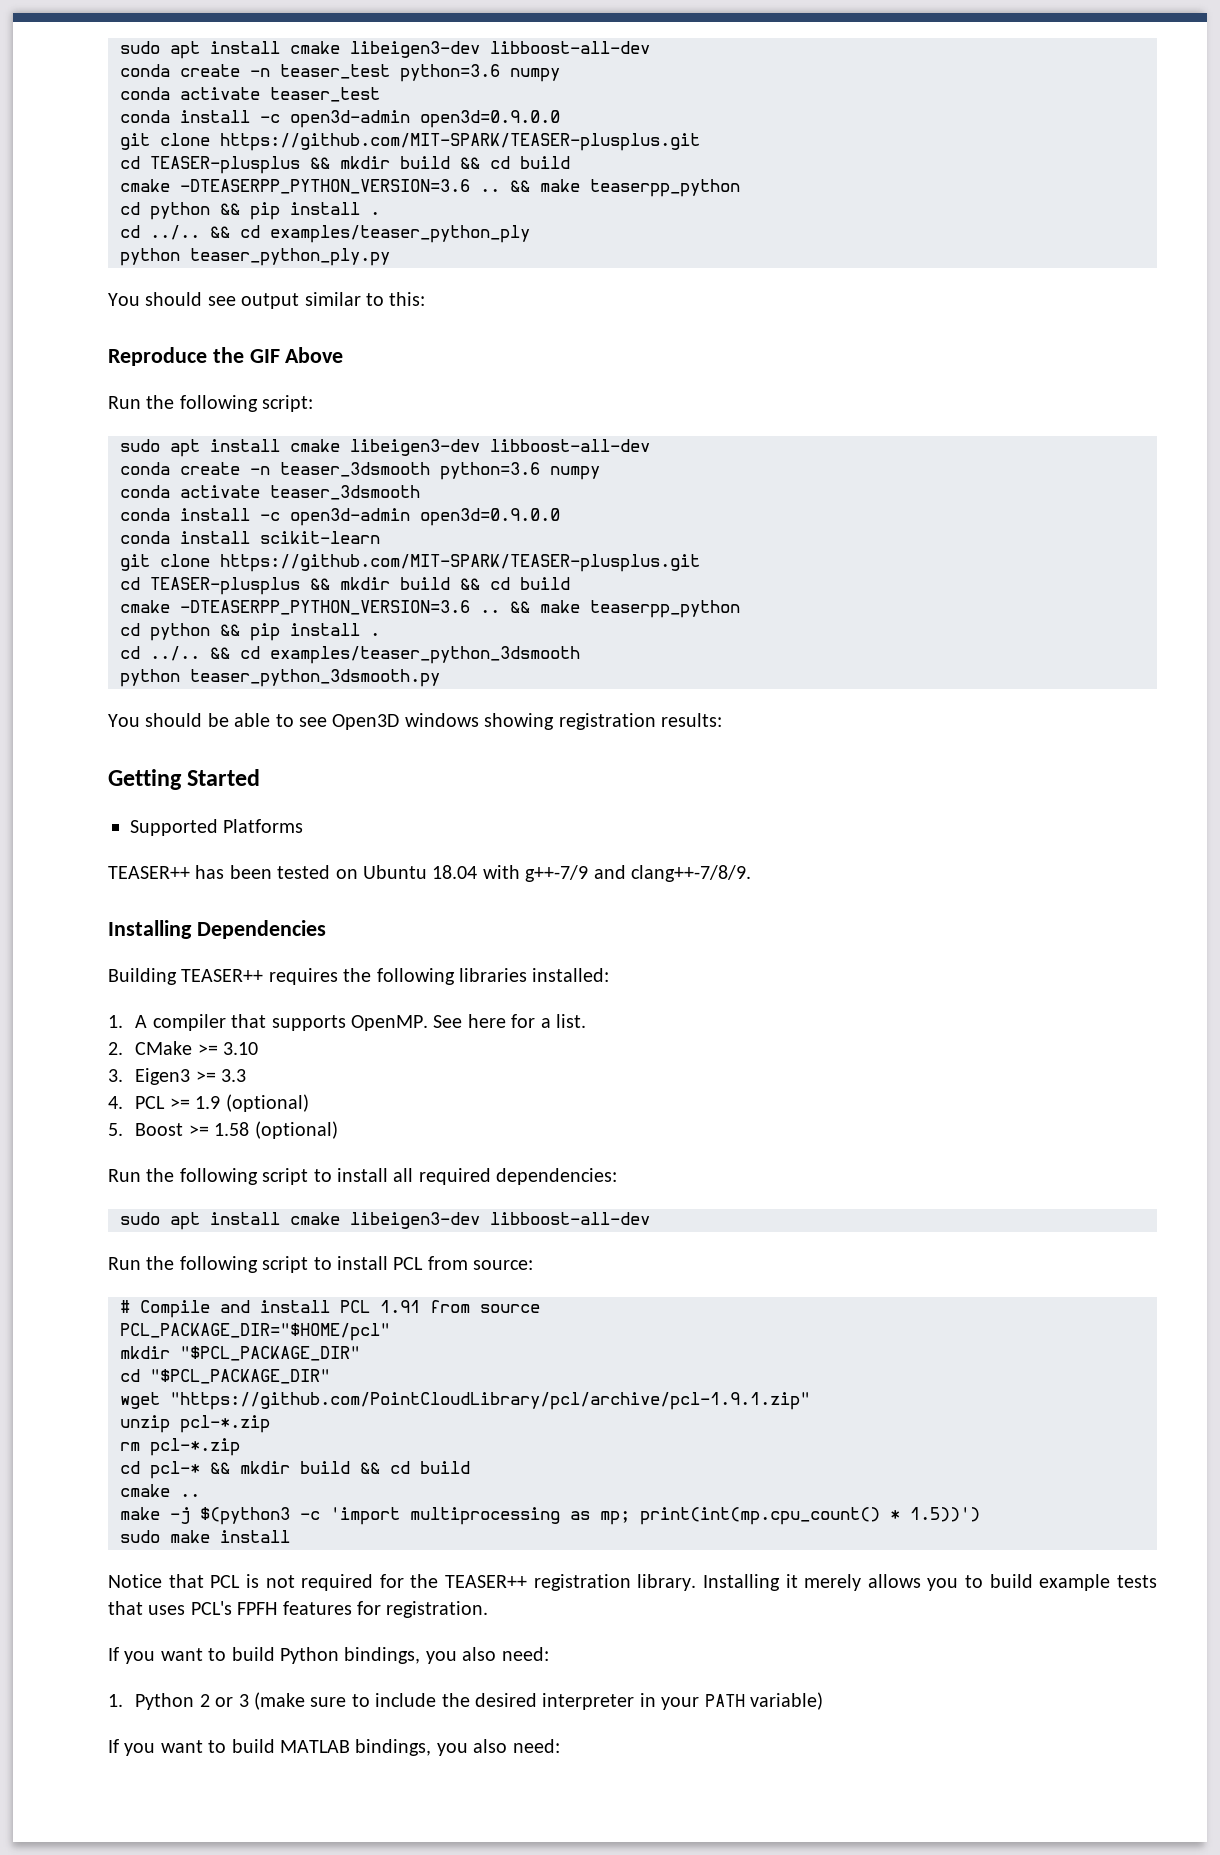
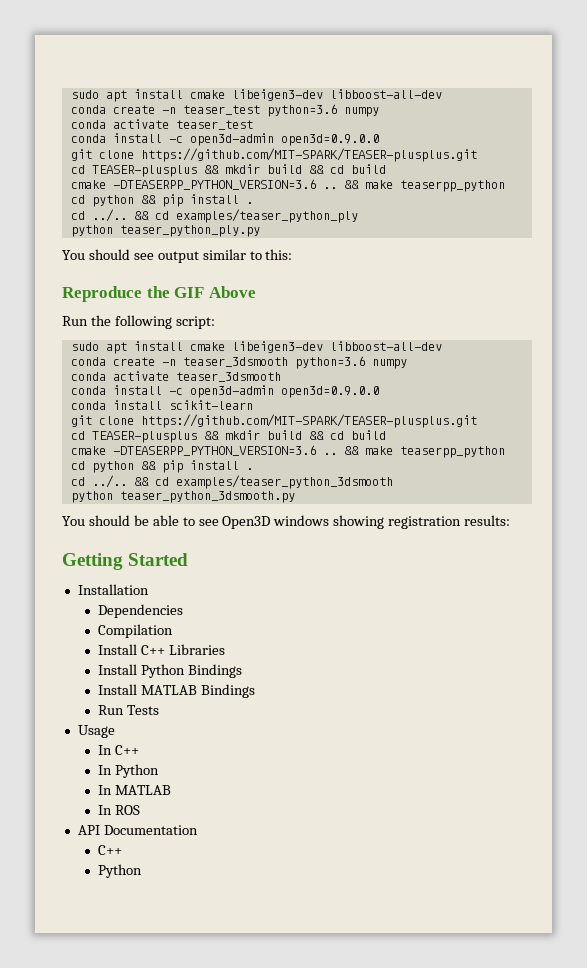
[130,819,304,836] [108,865,751,882] [108,920,326,939] [108,968,610,985] [108,1014,586,1031] [108,1041,259,1055] [108,1068,247,1085] [108,1094,309,1112] [108,1121,338,1139] [108,1168,618,1185] [120,1212,650,1230] [108,1256,534,1273] [120,1300,540,1318] [120,1323,390,1341] [120,1346,360,1361] [120,1369,330,1384] [120,1392,810,1410] [120,1415,270,1433] [120,1438,240,1456] [120,1461,470,1479] [120,1484,200,1497] [120,1507,980,1525] [120,1530,290,1543] [108,1574,1158,1591] [108,1601,489,1618] [108,1647,549,1664] [108,1692,823,1710] [108,1739,560,1756] Supported Platforms // TEASER++ has been tested on Ubuntu 18.04 with g++-7/9 and clang++-7/8/9. // Installing Dependencies // Building TEASER++ requires the following libraries installed: // 1. A compiler that supports OpenMP. See here for a list. // 2. CMake >= 3.10 // 3. Eigen3 >= 3.3 // 4. PCL >= 1.9 (optional) // 5. Boost >= 1.58 (optional) // Run the following script to install all required dependencies: // sudo apt install cmake libeigen3-dev libboost-all-dev // Run the following script to install PCL from source: // # Compile and install PCL 1.91 from source // PCL_PACKAGE_DIR="$HOME/pcl" // mkdir "$PCL_PACKAGE_DIR" // cd "$PCL_PACKAGE_DIR" // wget "https://github.com/PointCloudLibrary/pcl/archive/pcl-1.9.1.zip" // unzip pcl-*.zip // rm pcl-*.zip // cd pcl-* && mkdir build && cd build // cmake .. // make -j $(python3 -c 'import multiprocessing as mp; print(int(mp.cpu_count() * 1.5))') // sudo make install // Notice that PCL is not required for the TEASER++ registration library. Installing it merely allows you to build example tests that uses PCL's FPFH features for registration. // If you want to build Python bindings, you also need: // 1. Python 2 or 3 (make sure to include the desired interpreter in your PATH variable) // If you want to build MATLAB bindings, you also need: -> [77,584,149,595] [97,604,183,618] [97,624,173,638] [97,644,225,655] [97,664,242,678] [97,684,255,698] [97,705,159,715] [77,725,115,738] [97,745,139,755] [97,764,159,778] [97,785,171,795] [97,805,140,815] [77,825,198,835] [97,845,122,855] [97,864,142,878] Installation // Dependencies // Compilation // Install C++ Libraries // Install Python Bindings // Install MATLAB Bindings // Run Tests // Usage // In C++ // In Python // In MATLAB // In ROS // API Documentation // C++ // Python

